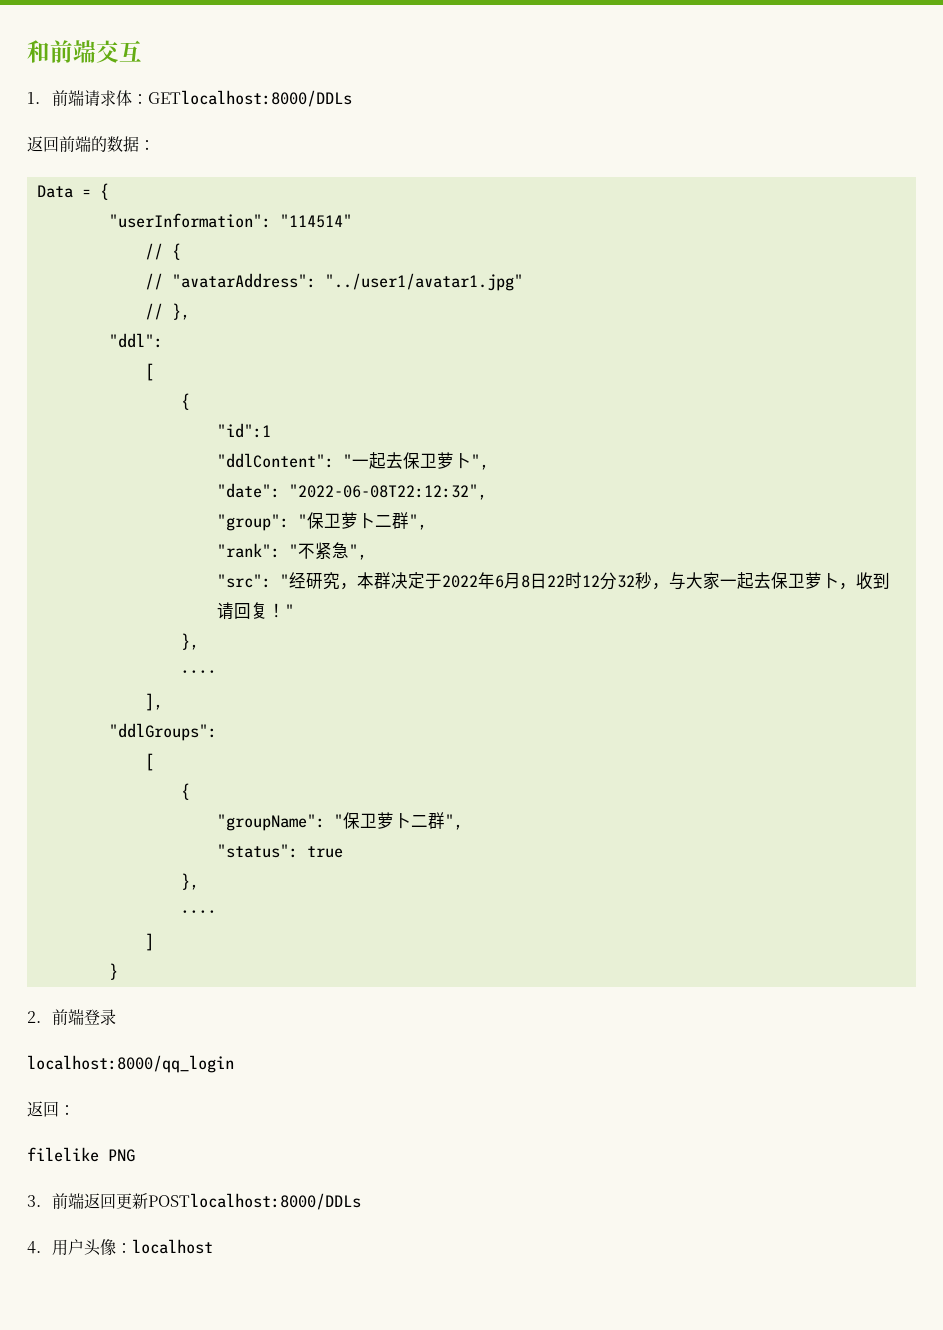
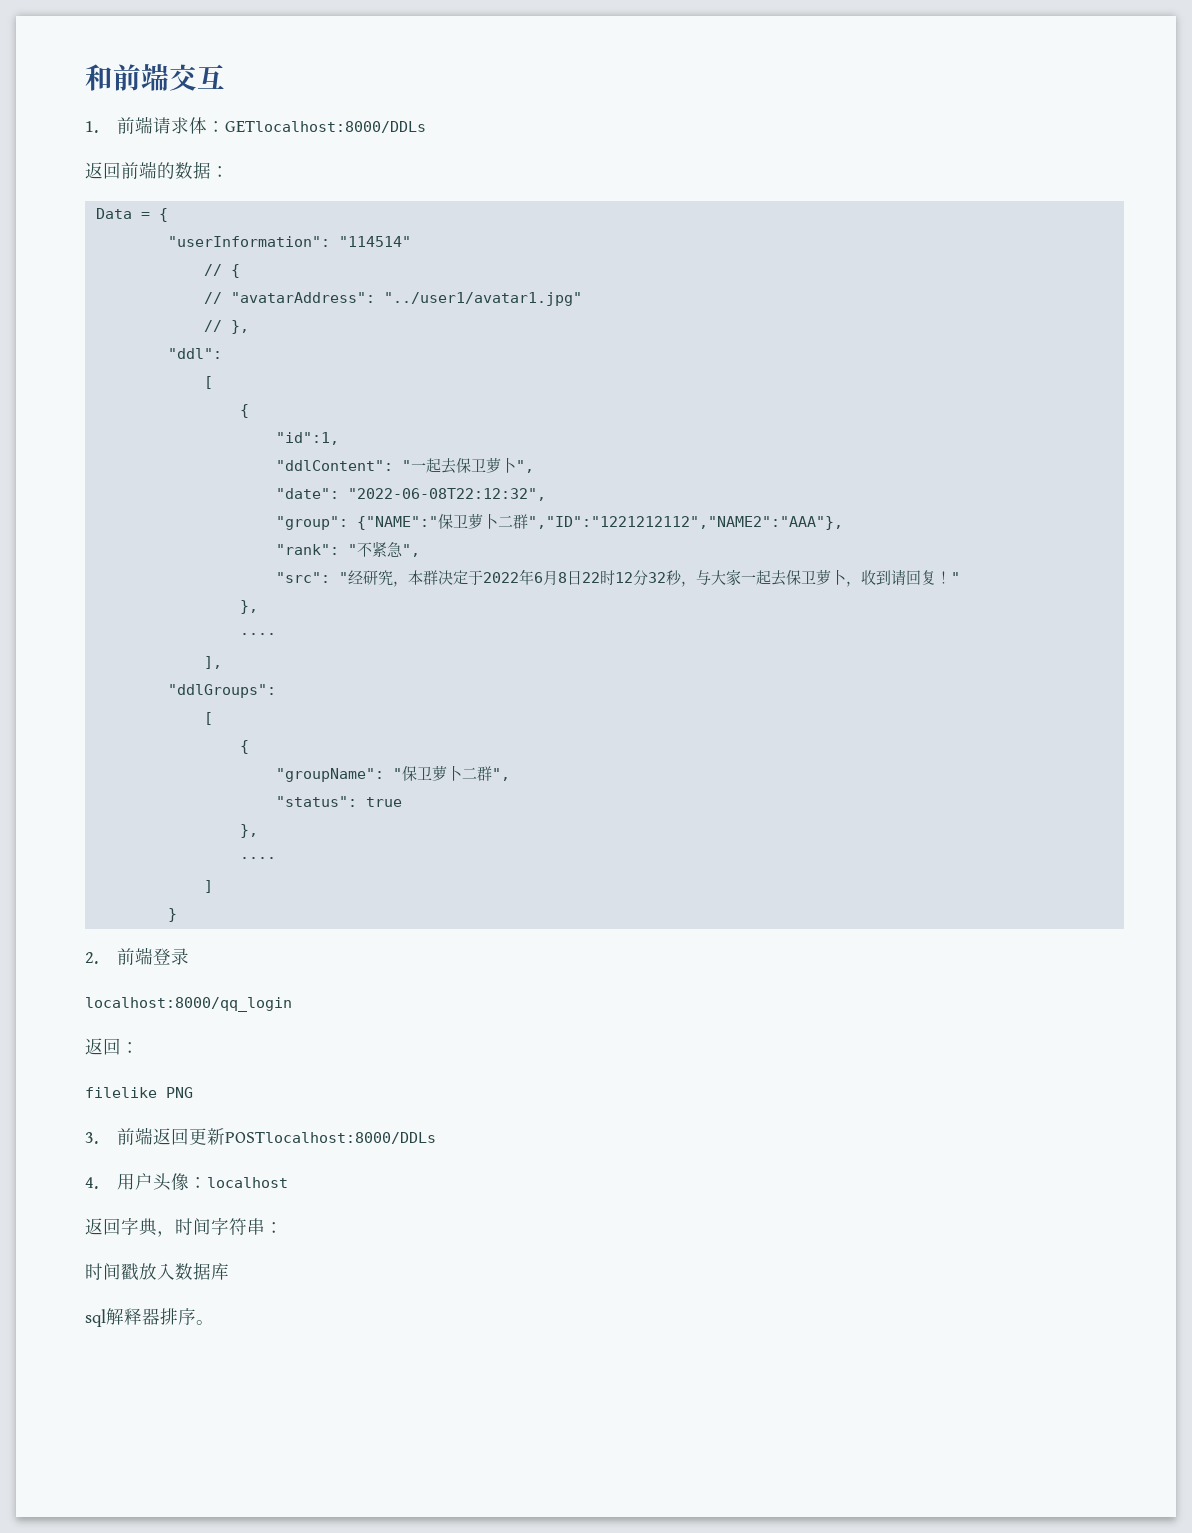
[216,423,271,438] "id":1 -> [275,432,339,445] "id":1,
[297,512,427,530] "保卫萝卜二群", -> [356,513,843,530] {"NAME":"保卫萝卜二群","ID":"1221212112","NAME2":"AAA"},
(214, 1246) none -> [85,1217,283,1237] [85,1262,229,1281] [85,1308,214,1327] // 返回字典，时间字符串： // 时间戳放入数据库 // sql解释器排序。

